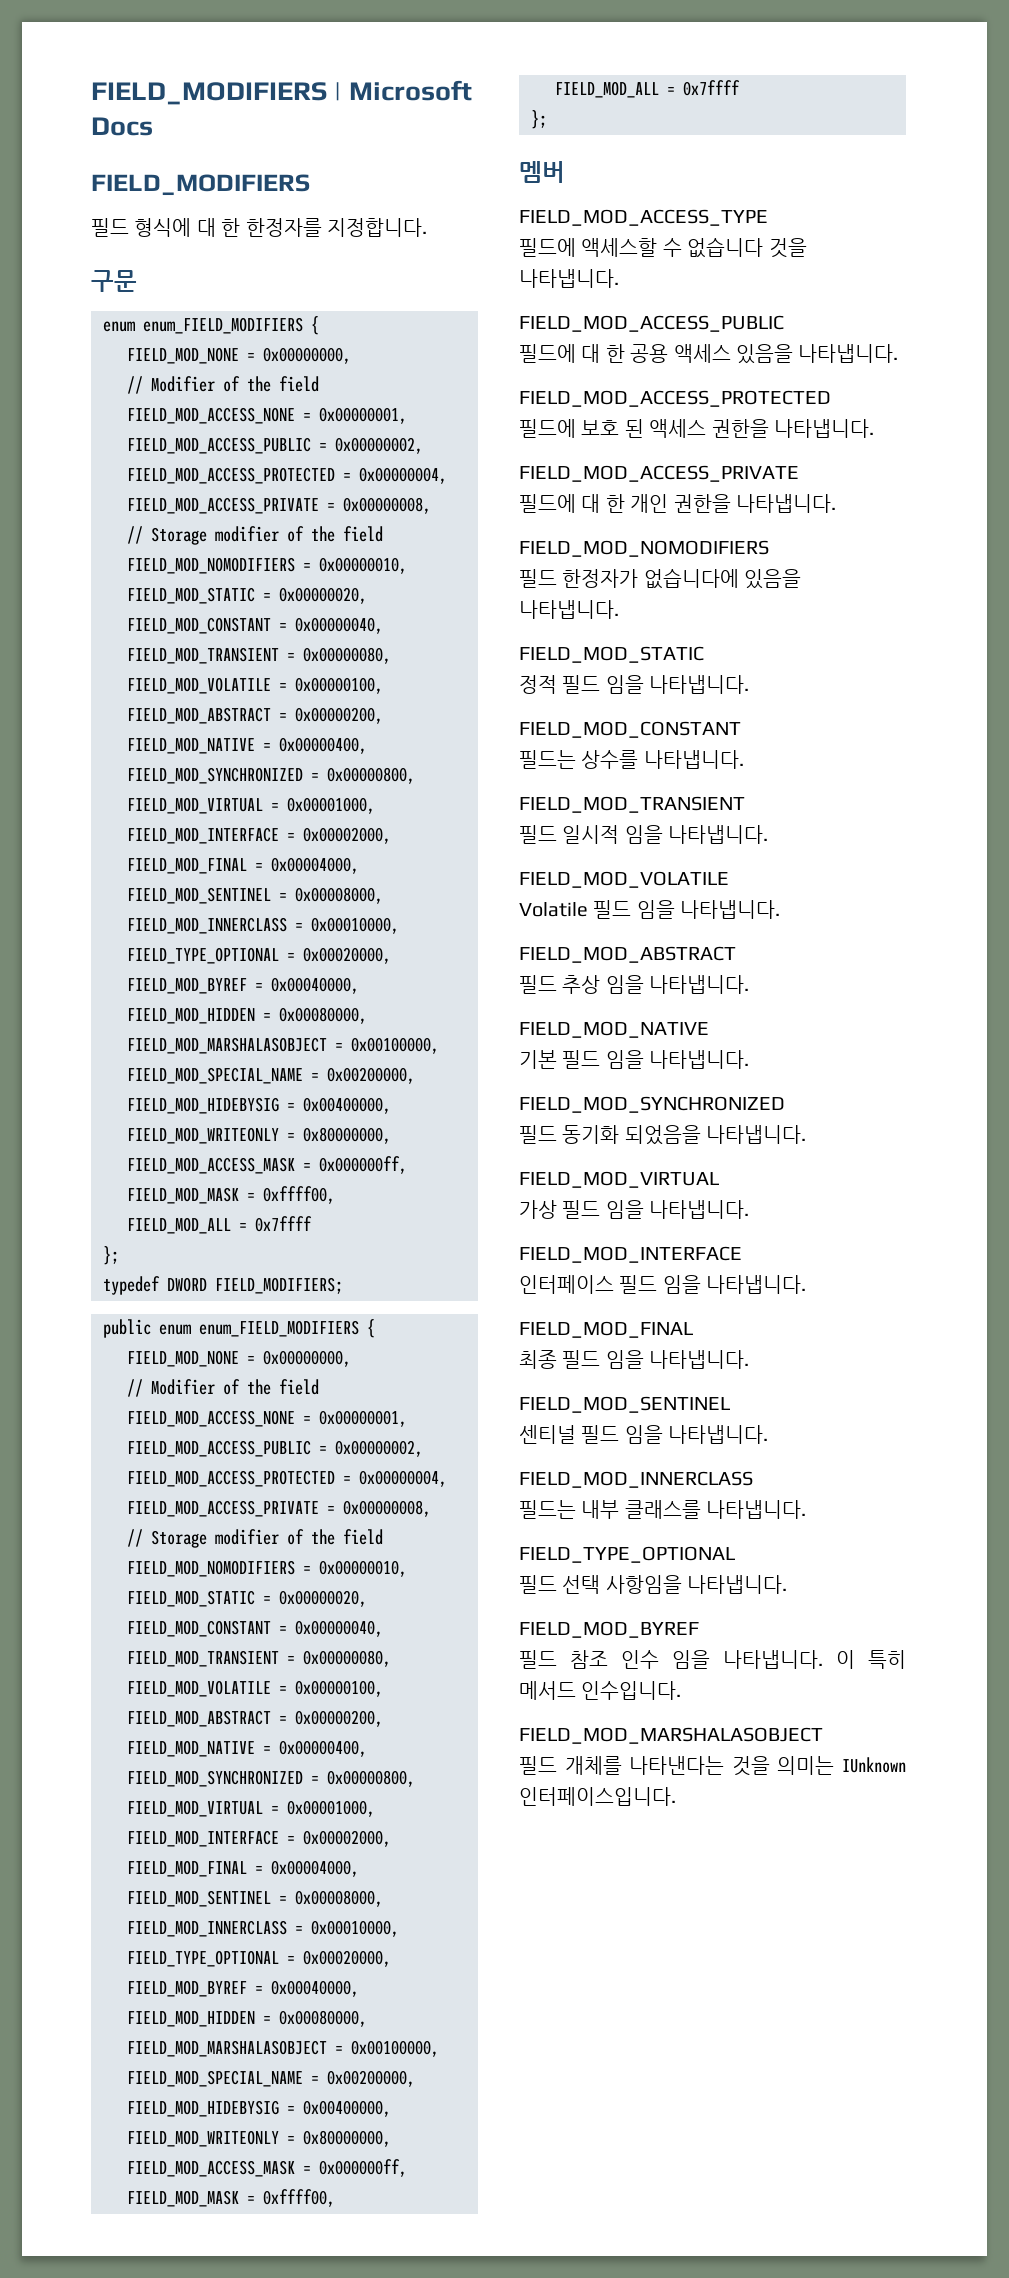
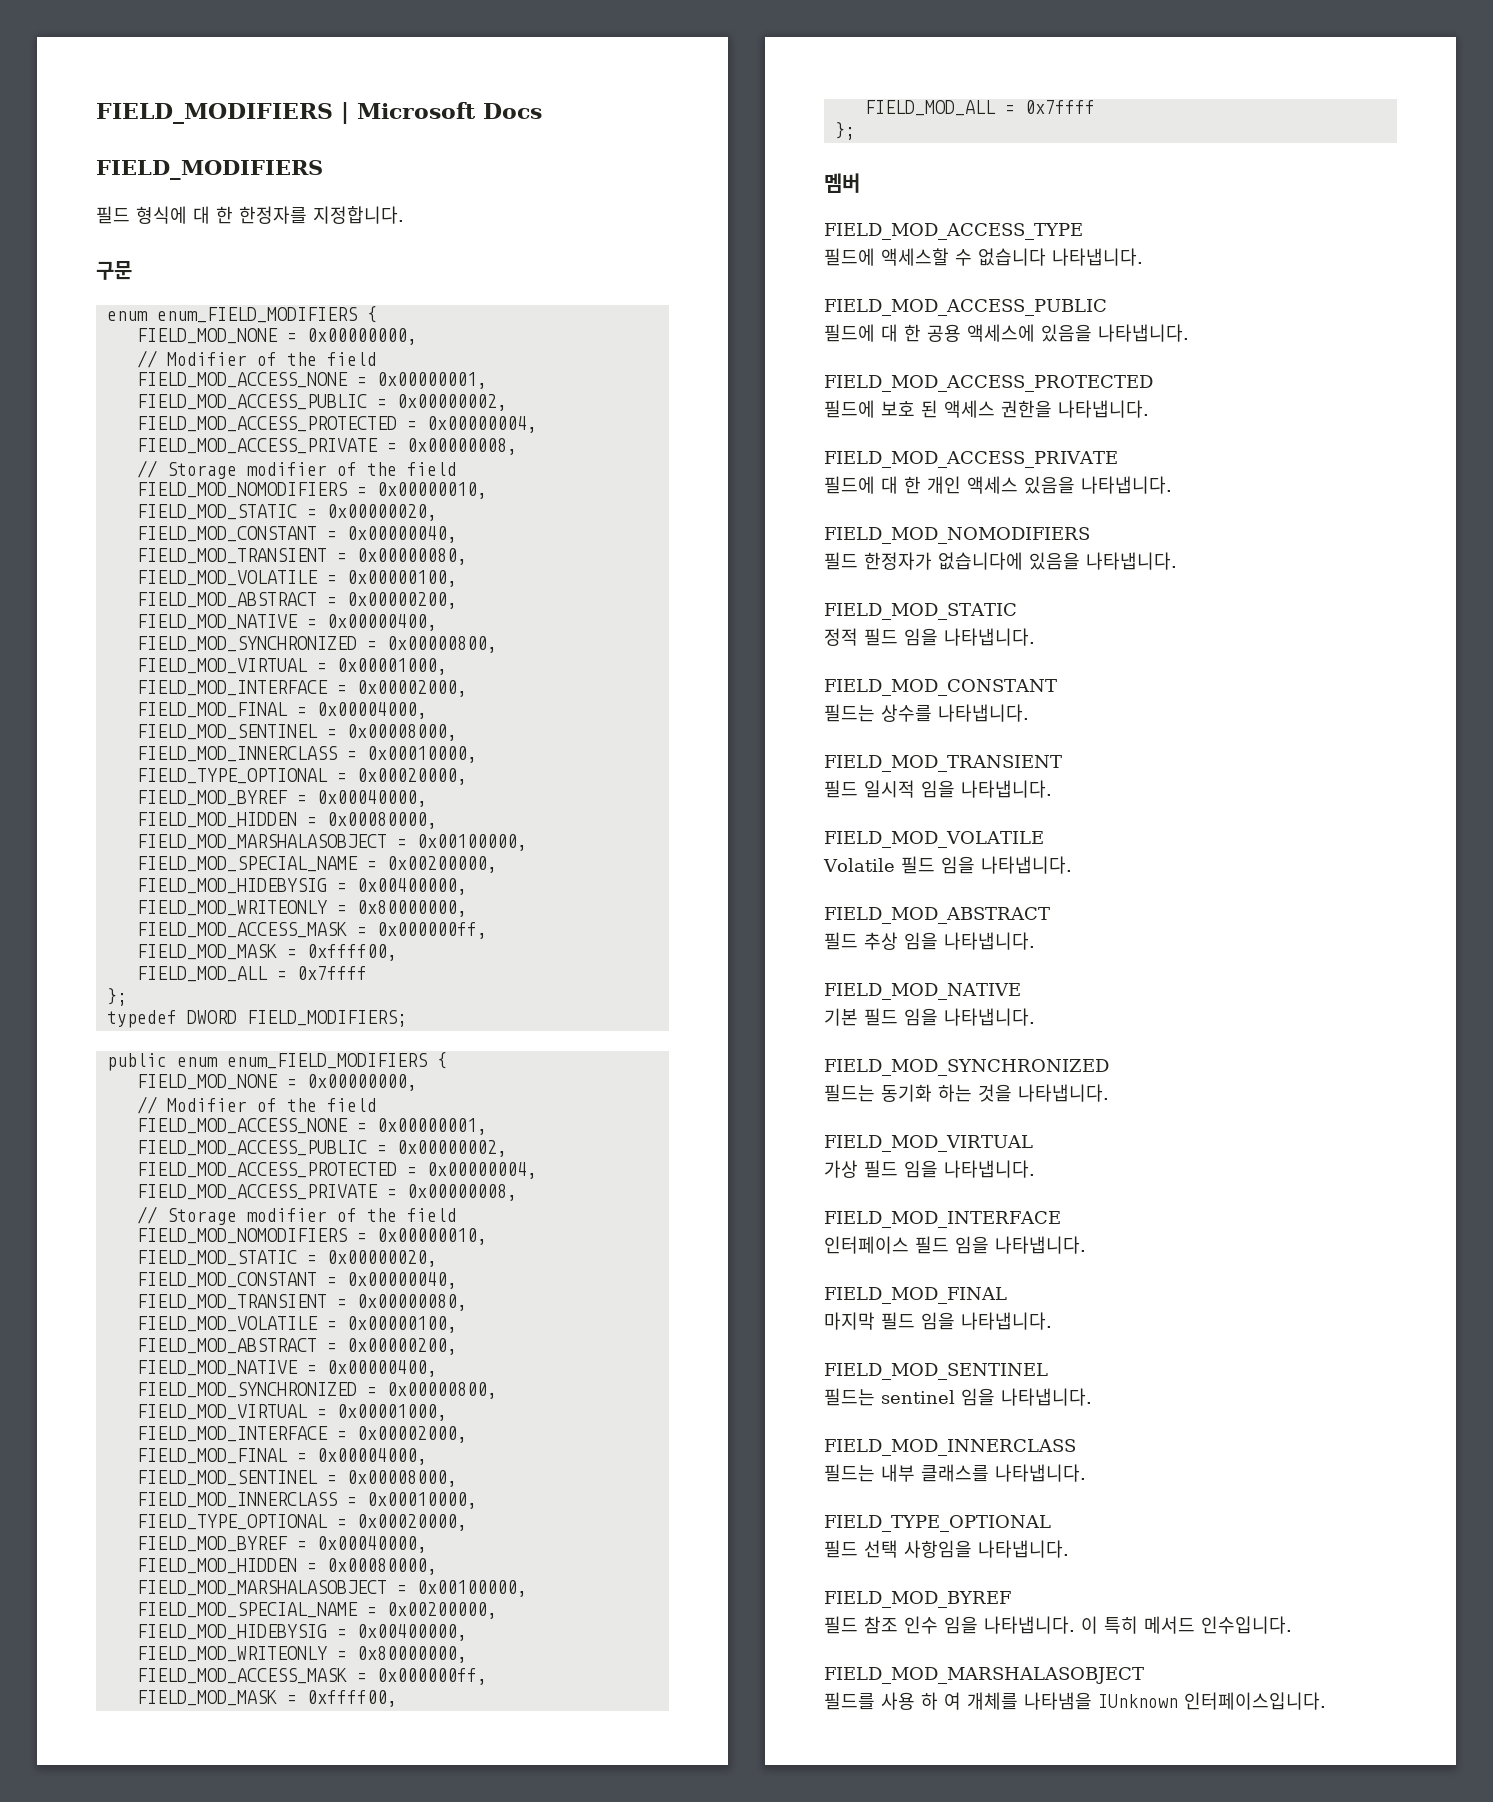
[768,238,807,258] 것을 -> (1046, 257) none
[673,344,731,363] 액세스 -> [967,324,1035,342] 액세스에
[673,494,731,513] 권한을 -> [967,476,1075,494] 액세스 있음을
[519,1125,701,1145] 필드 동기화 되었음을 -> [824,1084,1012,1102] 필드는 동기화 하는 것을
[519,1350,557,1369] 최종 -> [824,1312,875,1330] 마지막
[519,1425,620,1444] 센티널 필드 -> [824,1388,955,1406] 필드는 sentinel
[519,1756,835,1776] 필드 개체를 나타낸다는 것을 의미는 -> [824,1692,1092,1710] 필드를 사용 하 여 개체를 나타냄을

